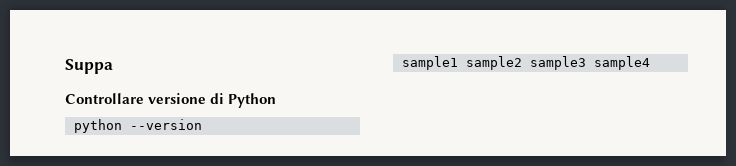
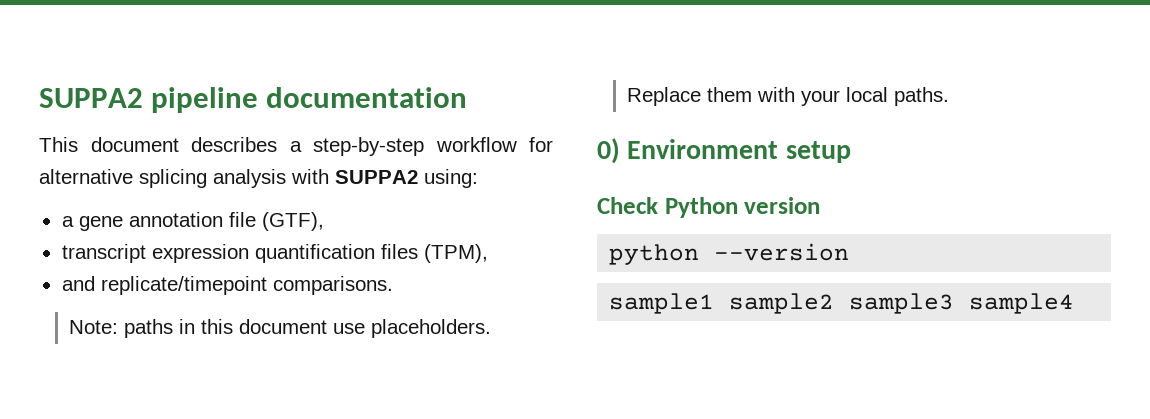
[65,59,113,74] [65,93,225,104] Suppa // Controllare versione di -> [39,87,468,113] [39,137,553,156] [39,169,478,188] [61,212,324,231] [61,244,488,263] [61,276,393,295] [69,319,492,338] [627,87,950,106] [597,138,851,164] [597,197,658,214] SUPPA2 pipeline documentation // This document describes a step-by-step workflow for alternative splicing analysis with SUPPA2 using: // a gene annotation file (GTF), // transcript expression quantification files (TPM), // and replicate/timepoint comparisons. // Note: paths in this document use placeholders. Replace them with your local paths. // 0) Environment setup // Check
(277, 100) none -> [744,197,821,214] version

